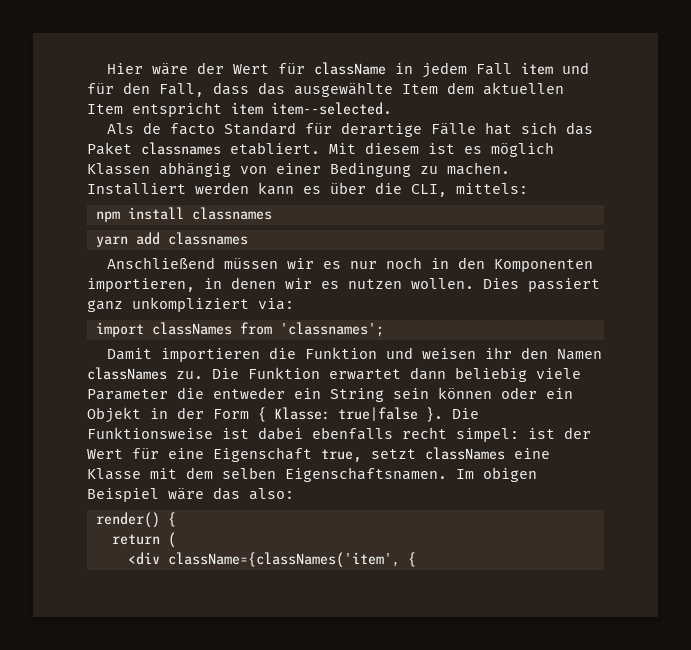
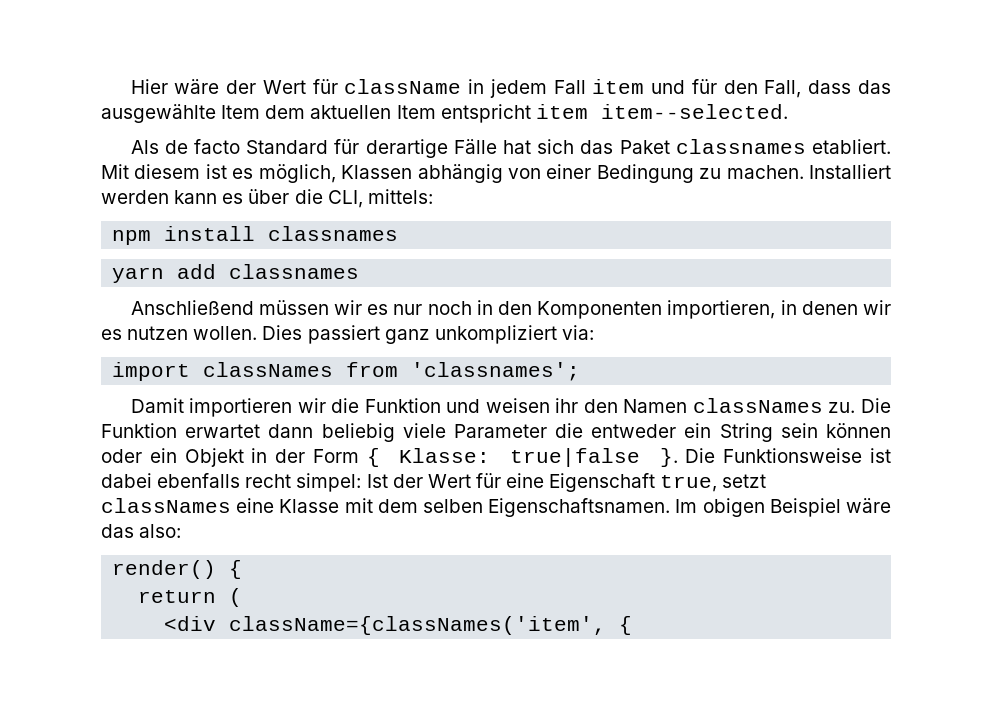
[491,142,554,157] möglich -> [258,164,336,183] möglich,
(260, 355) none -> [297,398,326,413] wir
[528,428,555,439] ist -> [366,474,388,488] Ist

